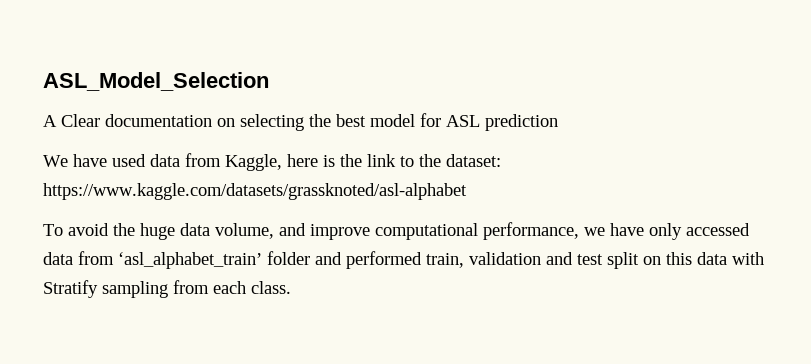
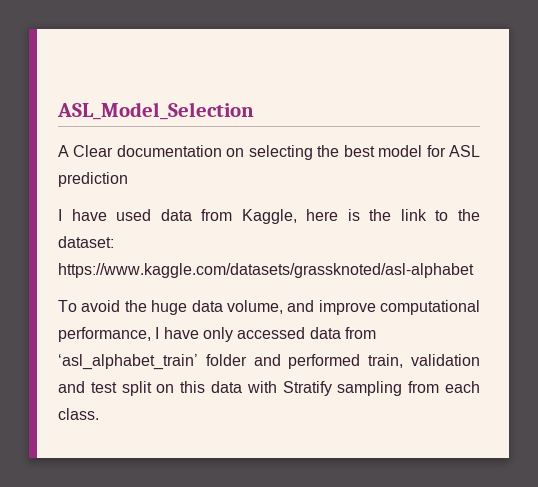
[43,155,68,167] We -> [58,209,62,221] I
[584,227,605,236] we -> [155,327,160,339] I

